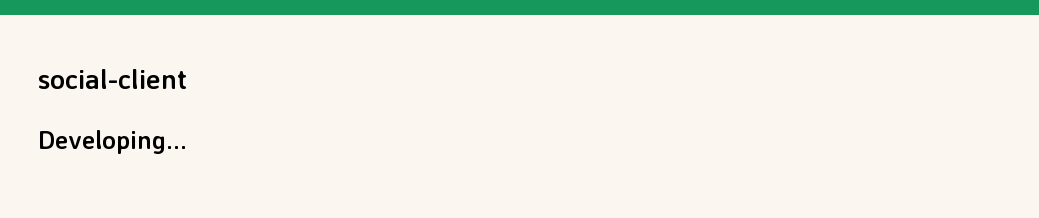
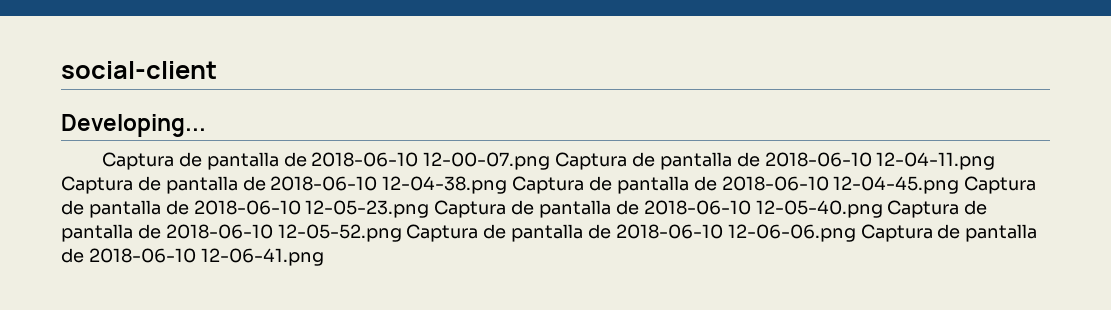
(187, 142) none -> [102,152,996,170] [61,176,1037,194] [61,200,988,218] [61,224,1038,242] [61,248,324,266] // Captura de pantalla de 2018-06-10 12-00-07.png Captura de pantalla de 2018-06-10 12-04-11.png Captura de pantalla de 2018-06-10 12-04-38.png Captura de pantalla de 2018-06-10 12-04-45.png Captura de pantalla de 2018-06-10 12-05-23.png Captura de pantalla de 2018-06-10 12-05-40.png Captura de pantalla de 2018-06-10 12-05-52.png Captura de pantalla de 2018-06-10 12-06-06.png Captura de pantalla de 2018-06-10 12-06-41.png

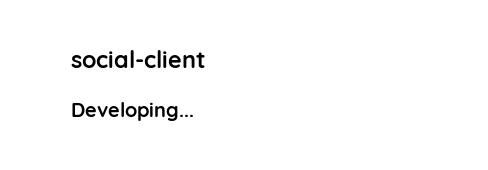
[102,152,996,170] [61,176,1037,194] [61,200,988,218] [61,224,1038,242] [61,248,324,266] // Captura de pantalla de 2018-06-10 12-00-07.png Captura de pantalla de 2018-06-10 12-04-11.png Captura de pantalla de 2018-06-10 12-04-38.png Captura de pantalla de 2018-06-10 12-04-45.png Captura de pantalla de 2018-06-10 12-05-23.png Captura de pantalla de 2018-06-10 12-05-40.png Captura de pantalla de 2018-06-10 12-05-52.png Captura de pantalla de 2018-06-10 12-06-06.png Captura de pantalla de 2018-06-10 12-06-41.png -> (194, 111) none

